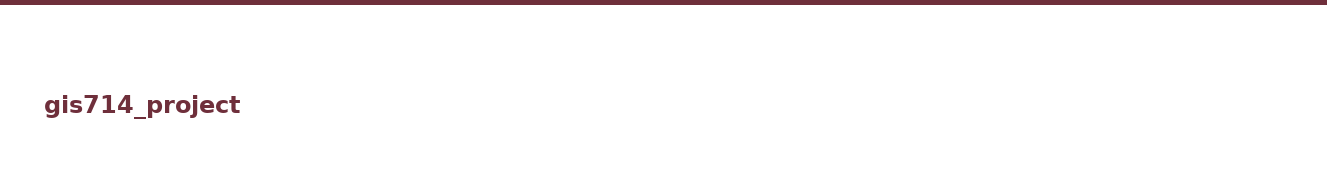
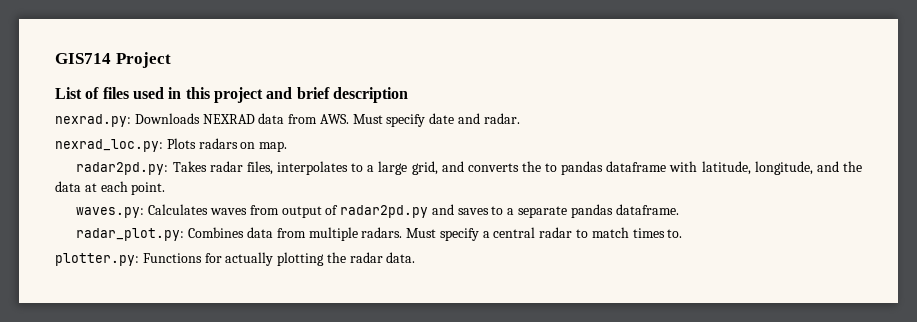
[44,95,240,119] gis714_project -> [55,52,171,68] [55,87,408,103] [55,113,520,127] [55,138,288,152] [76,161,863,175] [55,181,166,195] [76,204,679,218] [76,227,683,241] [55,252,416,266] GIS714 Project // List of files used in this project and brief description // nexrad.py: Downloads NEXRAD data from AWS. Must specify date and radar. // nexrad_loc.py: Plots radars on map. // radar2pd.py: Takes radar files, interpolates to a large grid, and converts the to pandas dataframe with latitude, longitude, and the data at each point. // waves.py: Calculates waves from output of radar2pd.py and saves to a separate pandas dataframe. // radar_plot.py: Combines data from multiple radars. Must specify a central radar to match times to. // plotter.py: Functions for actually plotting the radar data.

